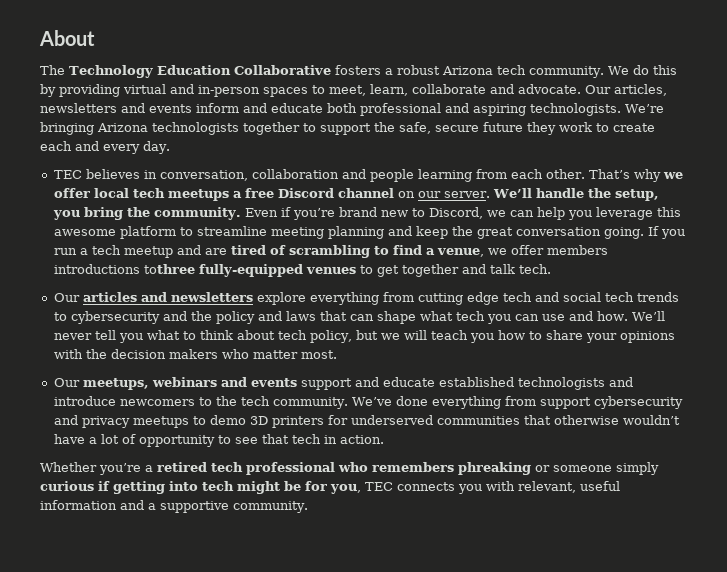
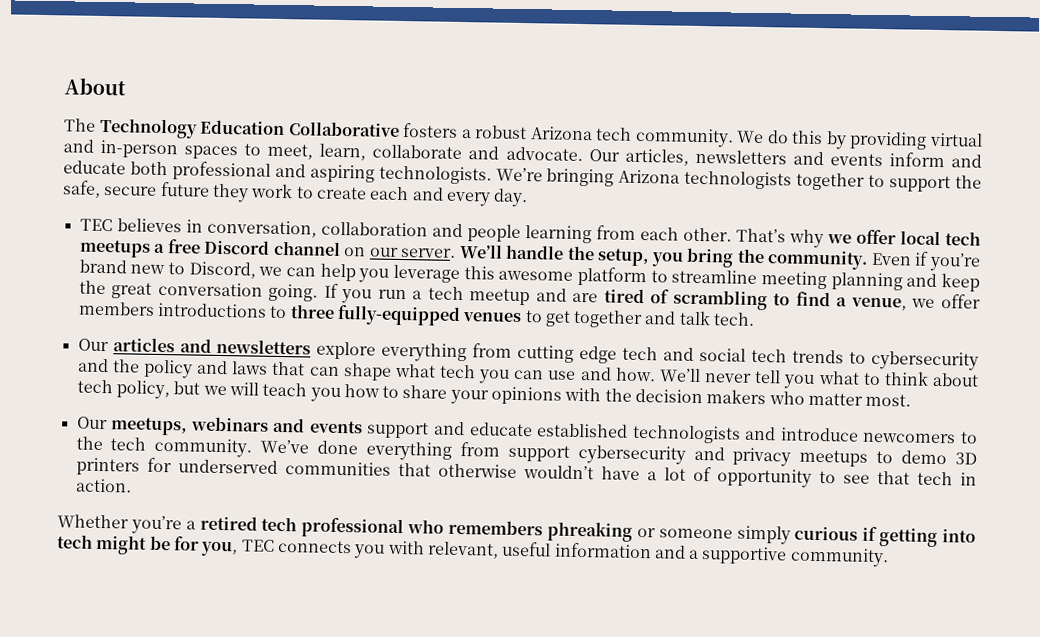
[143,264,195,274] tothree -> [269,304,335,319] to three

